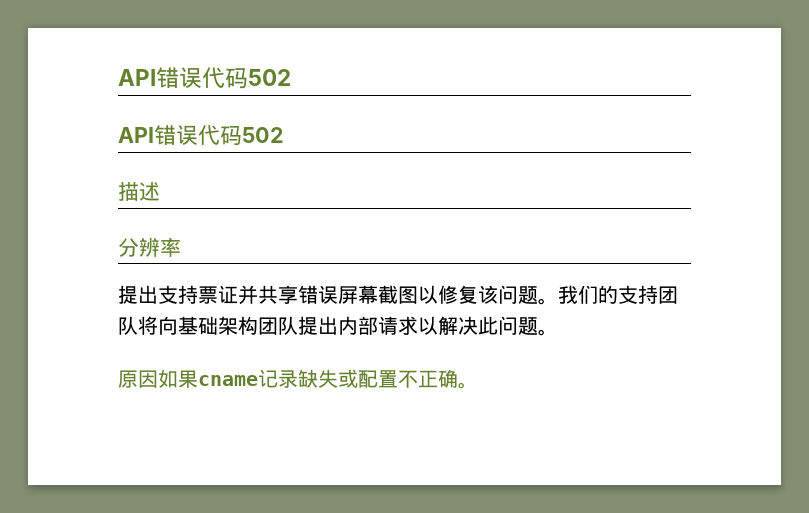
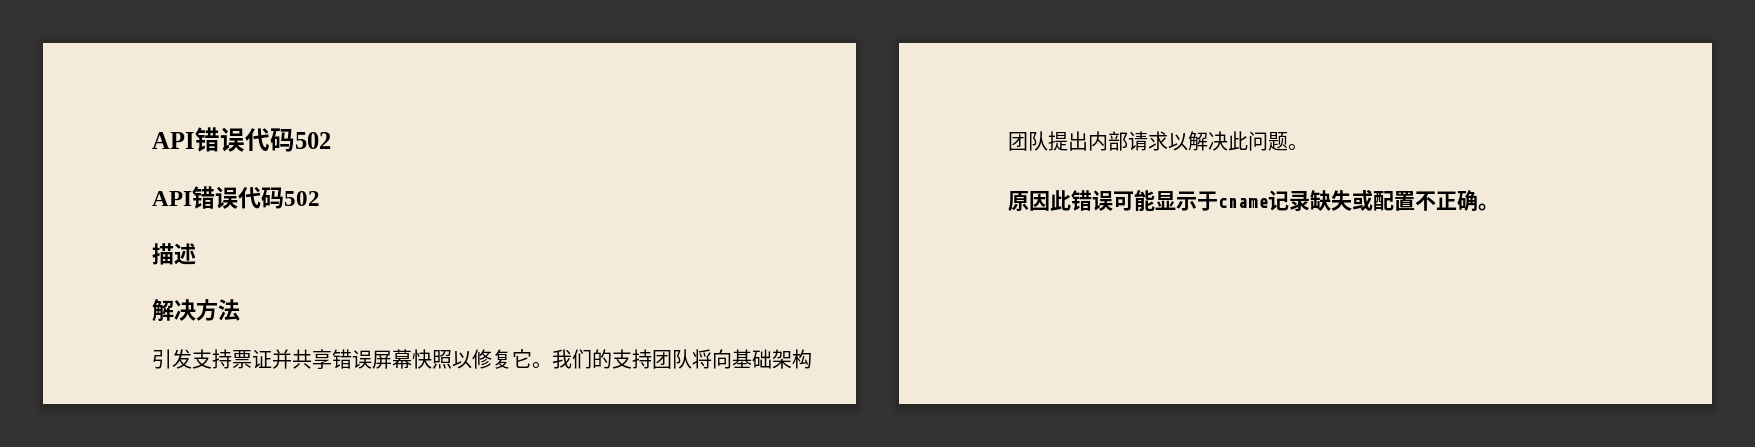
[118,237,181,257] [118,285,158,304] 分辨率 // 提出 -> [152,299,240,322] [152,349,192,369] 解决方法 // 引发
[378,285,538,304] 截图以修复该问题 -> [412,349,532,369] 快照以修复它
[158,369,198,388] 如果 -> [1050,190,1218,211] 此错误可能显示于

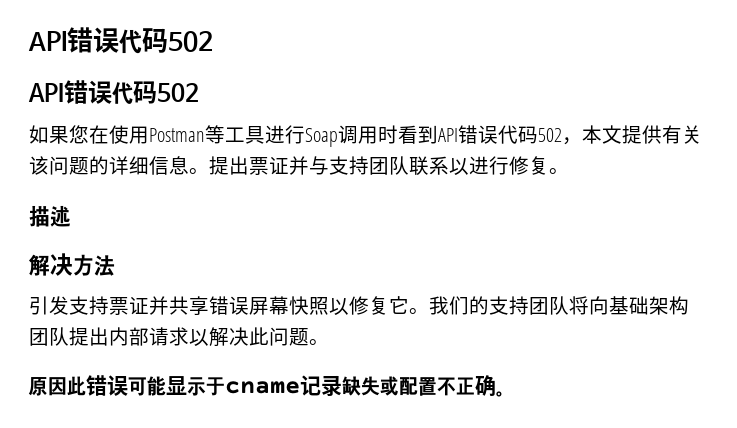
(320, 198) none -> [29,125,702,147] [29,156,569,175] // 如果您在使用Postman等工具进行Soap调用时看到API错误代码502，本文提供有关该问题的详细信息。提出票证并与支持团队联系以进行修复。

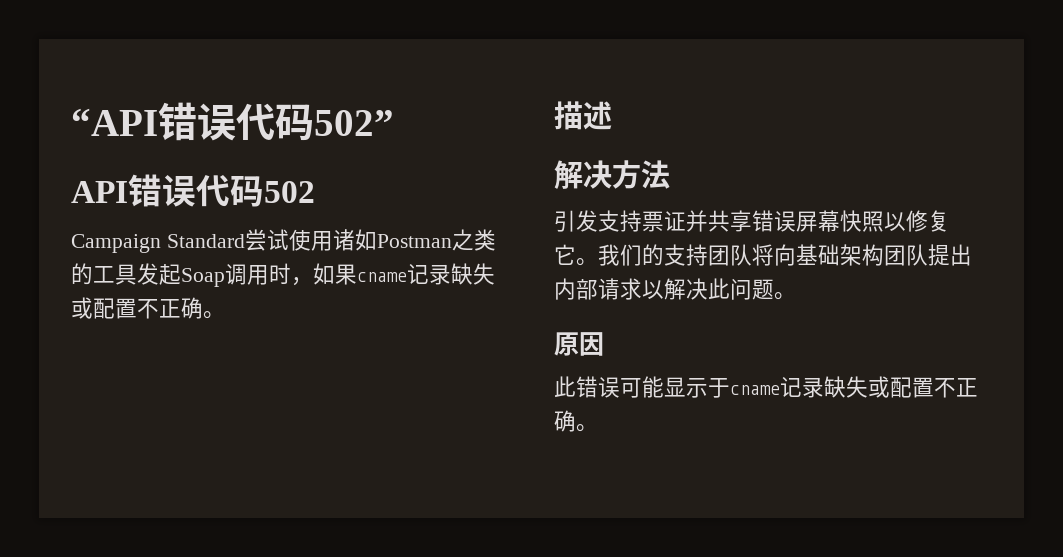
[28,27,213,54] [28,80,199,104] [29,125,702,147] [29,156,549,175] API错误代码502 // API错误代码502 // 如果您在使用Postman等工具进行Soap调用时看到API错误代码502，本文提供有关该问题的详细信息。提出票证并与支持团队联系以进行修复 -> [71,102,394,141] [71,174,315,207] [71,229,496,253] [71,263,495,287] [71,297,203,319] “API错误代码502” // API错误代码502 // Campaign Standard尝试使用诸如Postman之类的工具发起Soap调用时，如果cname记录缺失或配置不正确
(67, 386) none -> (604, 344) //

